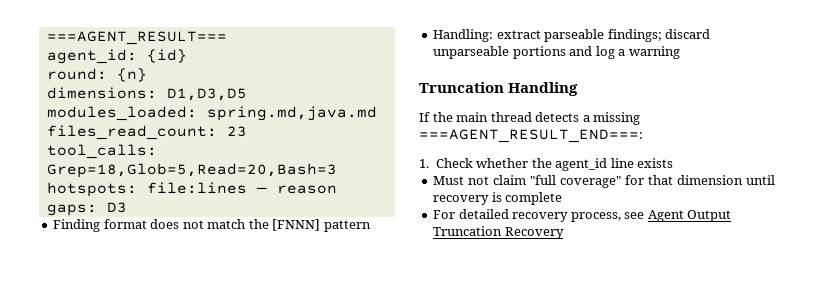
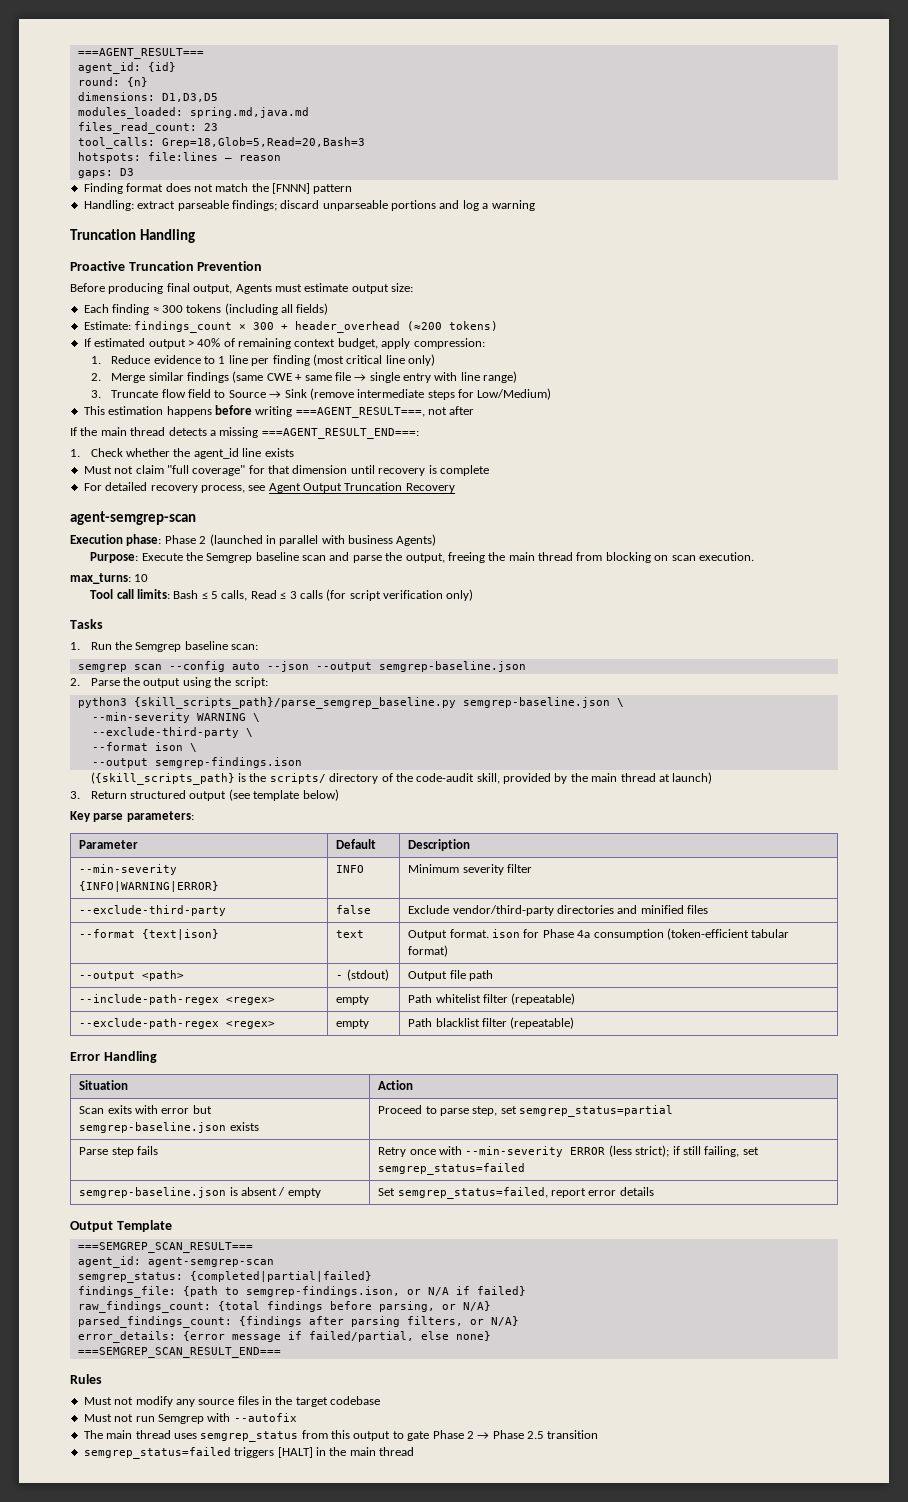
(579, 89) none -> [70,261,263,271] [70,283,413,294] [83,303,329,315] [83,321,499,333] [83,338,485,349] [90,354,436,366] [90,371,518,383] [90,388,552,400] [83,405,475,418] // Proactive Truncation Prevention // Before producing final output, Agents must estimate output size: // Each finding ≈ 300 tokens (including all fields) // Estimate: findings_count × 300 + header_overhead (≈200 tokens) // If estimated output > 40% of remaining context budget, apply compression: // 1. Reduce evidence to 1 line per finding (most critical line only) // 2. Merge similar findings (same CWE + same file → single entry with line range) // 3. Truncate flow field to Source → Sink (remove intermediate steps for Low/Medium) // This estimation happens before writing ===AGENT_RESULT===, not after
(564, 233) none -> [70,511,196,525] [70,534,437,546] [90,552,754,563] [70,573,149,584] [90,589,474,601] [70,619,103,629] [70,641,259,652] [77,661,526,672] [70,677,268,688] [77,697,624,709] [91,712,260,723] [91,727,253,738] [91,742,197,752] [91,757,302,768] [90,772,713,785] [70,789,339,801] [70,811,194,822] [79,840,139,849] [336,839,377,849] [408,839,471,851] [79,864,178,875] [79,881,220,892] [336,865,365,873] [408,864,532,875] [79,905,227,916] [336,905,372,914] [408,905,709,916] [79,929,220,940] [336,930,365,938] [408,928,790,940] [408,945,449,957] [79,970,185,981] [336,969,389,981] [408,970,493,981] [79,994,276,1005] [336,995,370,1005] [408,993,576,1005] [79,1018,276,1029] [336,1019,370,1029] [408,1017,575,1029] [70,1051,157,1063] [79,1080,129,1090] [378,1080,414,1090] [79,1105,212,1114] [79,1122,259,1133] [378,1105,674,1117] [79,1146,158,1157] [378,1145,759,1157] [378,1163,526,1175] [79,1187,321,1198] [378,1187,654,1199] [70,1220,172,1232] [77,1242,253,1253] [77,1256,274,1268] [77,1271,372,1283] [77,1286,526,1298] [77,1301,491,1313] [77,1316,519,1328] [77,1331,491,1343] [77,1347,281,1358] [70,1374,102,1384] [83,1396,381,1407] [83,1413,297,1424] [83,1430,599,1442] [83,1447,414,1459] // agent-semgrep-scan // Execution phase: Phase 2 (launched in parallel with business Agents) // Purpose: Execute the Semgrep baseline scan and parse the output, freeing the main thread from blocking on scan execution. // max_turns: 10 // Tool call limits: Bash ≤ 5 calls, Read ≤ 3 calls (for script verification only) // Tasks // 1. Run the Semgrep baseline scan: // semgrep scan --config auto --json --output semgrep-baseline.json // 2. Parse the output using the script: // python3 {skill_scripts_path}/parse_semgrep_baseline.py semgrep-baseline.json \ // --min-severity WARNING \ // --exclude-third-party \ // --format ison \ // --output semgrep-findings.ison // ({skill_scripts_path} is the scripts/ directory of the code-audit skill, provided by the main thread at launch) // 3. Return structured output (see template below) // Key parse parameters: // Parameter | Default | Description // --min-severity {INFO|WARNING|ERROR} | INFO | Minimum severity filter // --exclude-third-party | false | Exclude vendor/third-party directories and minified files // --format {text|ison} | text | Output format. ison for Phase 4a consumption (token-efficient tabular format) // --output <path> | - (stdout) | Output file path // --include-path-regex <regex> | empty | Path whitelist filter (repeatable) // --exclude-path-regex <regex> | empty | Path blacklist filter (repeatable) // Error Handling // Situation | Action // Scan exits with error but semgrep-baseline.json exists | Proceed to parse step, set semgrep_status=partial // Parse step fails | Retry once with --min-severity ERROR (less strict); if still failing, set semgrep_status=failed // semgrep-baseline.json is absent / empty | Set semgrep_status=failed, report error details // Output Template // ===SEMGREP_SCAN_RESULT=== // agent_id: agent-semgrep-scan // semgrep_status: {completed|partial|failed} // findings_file: {path to semgrep-findings.ison, or N/A if failed} // raw_findings_count: {total findings before parsing, or N/A} // parsed_findings_count: {findings after parsing filters, or N/A} // error_details: {error message if failed/partial, else none} // ===SEMGREP_SCAN_RESULT_END=== // Rules // Must not modify any source files in the target codebase // Must not run Semgrep with --autofix // The main thread uses semgrep_status from this output to gate Phase 2 → Phase 2.5 transition // semgrep_status=failed triggers [HALT] in the main thread

